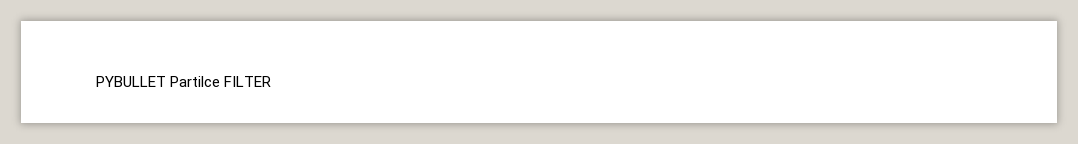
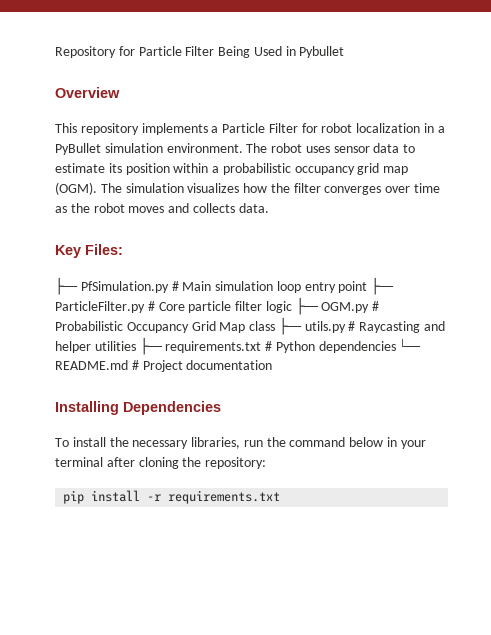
[96,76,272,87] PYBULLET Partilce FILTER -> [55,46,345,58] [55,87,120,98] [55,123,445,135] [55,143,416,155] [55,163,409,175] [55,182,441,195] [55,203,269,213] [55,244,123,258] [55,277,395,295] [55,297,380,315] [55,317,446,335] [55,337,422,355] [55,360,273,372] [55,401,221,415] [55,437,426,449] [55,457,267,469] [63,490,281,504] Repository for Particle Filter Being Used in Pybullet // Overview // This repository implements a Particle Filter for robot localization in a PyBullet simulation environment. The robot uses sensor data to estimate its position within a probabilistic occupancy grid map (OGM). The simulation visualizes how the filter converges over time as the robot moves and collects data. // Key Files: // ├── PfSimulation.py # Main simulation loop entry point ├── ParticleFilter.py # Core particle filter logic ├── OGM.py # Probabilistic Occupancy Grid Map class ├── utils.py # Raycasting and helper utilities ├── requirements.txt # Python dependencies └── README.md # Project documentation // Installing Dependencies // To install the necessary libraries, run the command below in your terminal after cloning the repository: // pip install -r requirements.txt

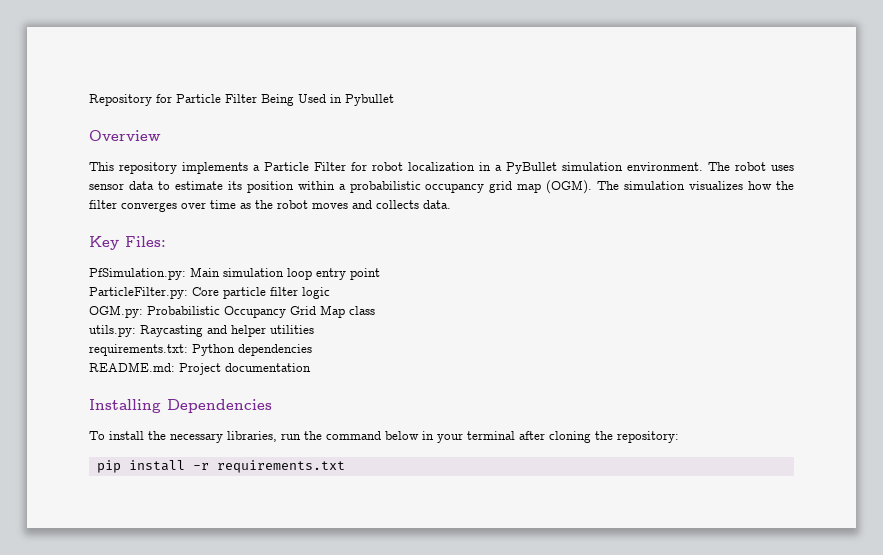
[55,277,179,295] ├── PfSimulation.py # -> [89,268,186,280] PfSimulation.py:
[371,277,395,295] [55,301,155,313] ├── ParticleFilter.py # -> [89,287,188,299] // ParticleFilter.py:
[295,297,380,315] ├── OGM.py # -> [89,305,143,318] // OGM.py:
[278,317,356,335] ├── utils.py # -> [89,325,136,337] // utils.py:
[139,337,273,355] ├── requirements.txt # -> [89,344,188,356] // requirements.txt:
[399,338,422,351] [55,360,139,370] └── README.md # -> [89,362,175,372] // README.md:

